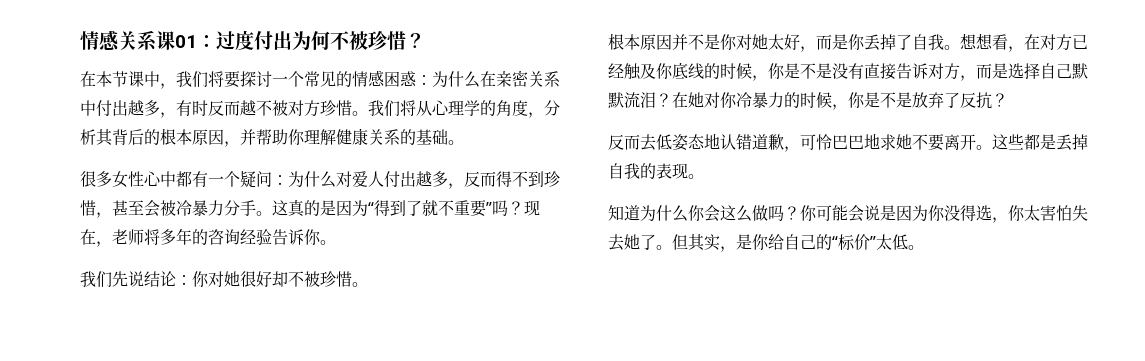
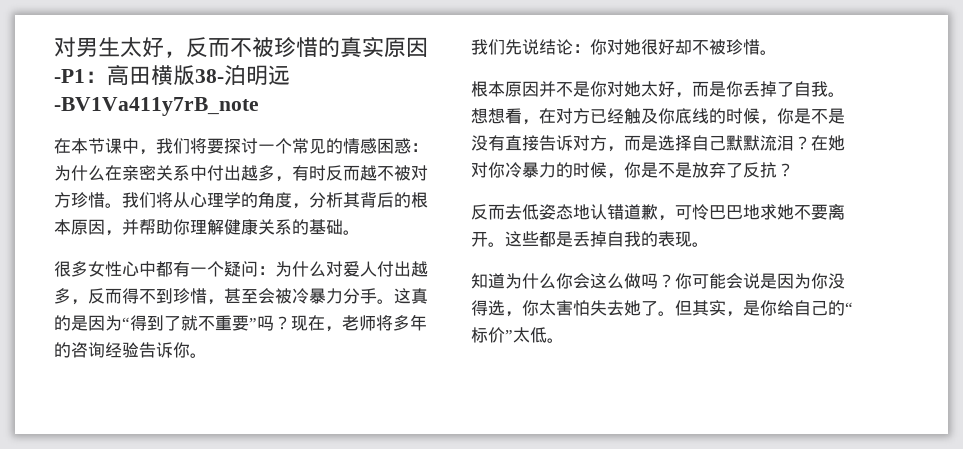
[80,30,425,51] 情感关系课01：过度付出为何不被珍惜？ -> [54,37,428,58] [54,65,290,86] [54,97,259,116] 对男生太好，反而不被珍惜的真实原因-P1：高田横版38-泊明远-BV1Va411y7rB_note

